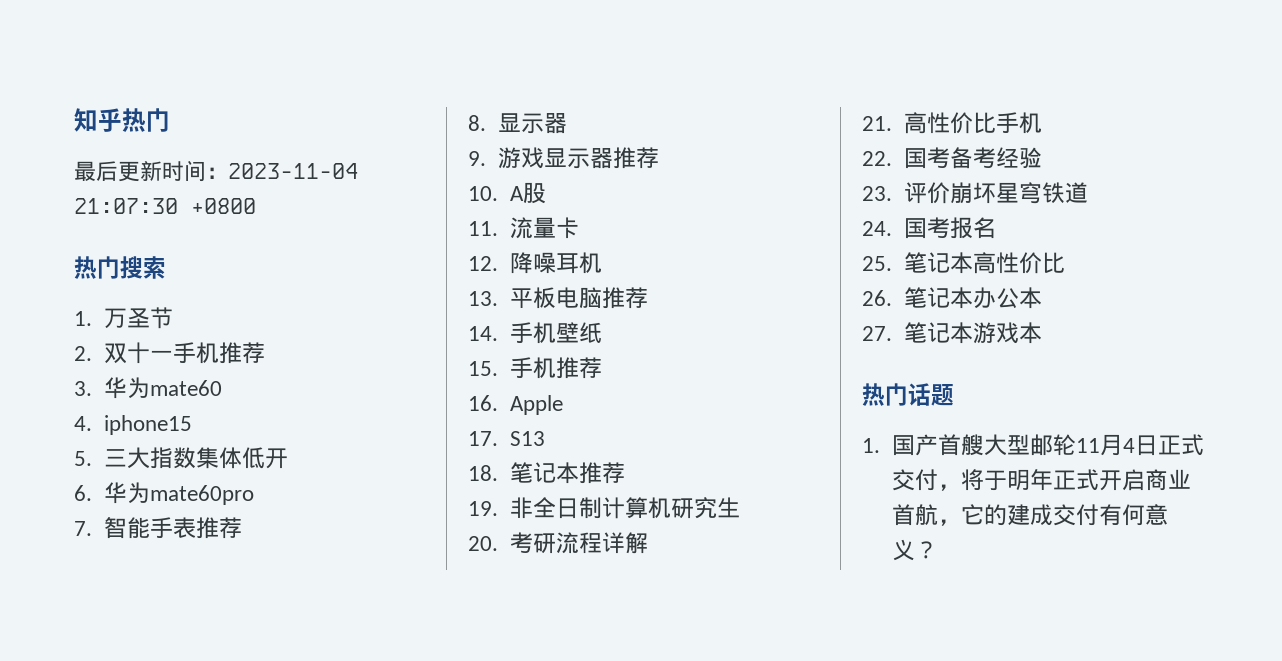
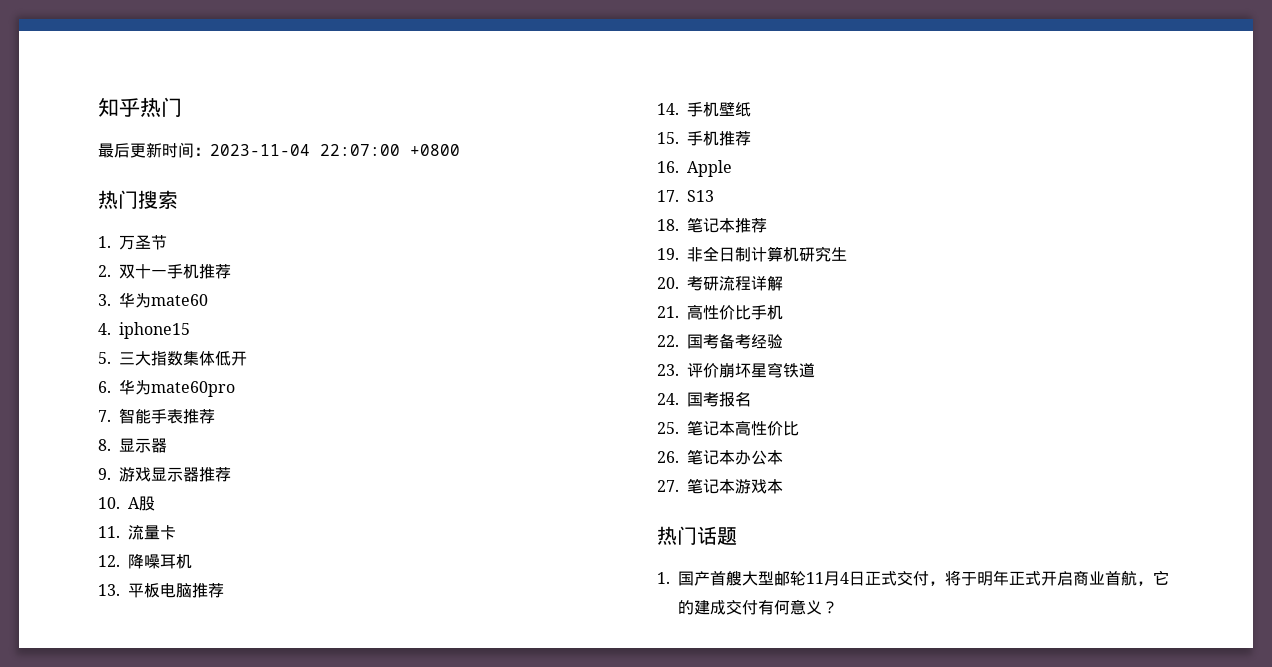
[74,198,178,214] 21:07:30 -> [320,144,400,156] 22:07:00

